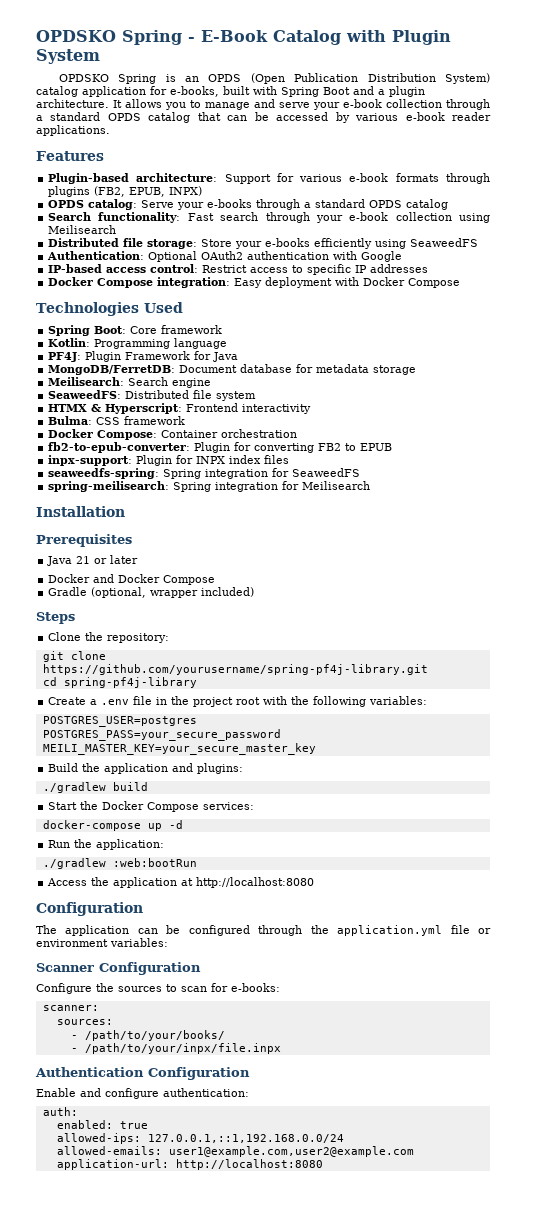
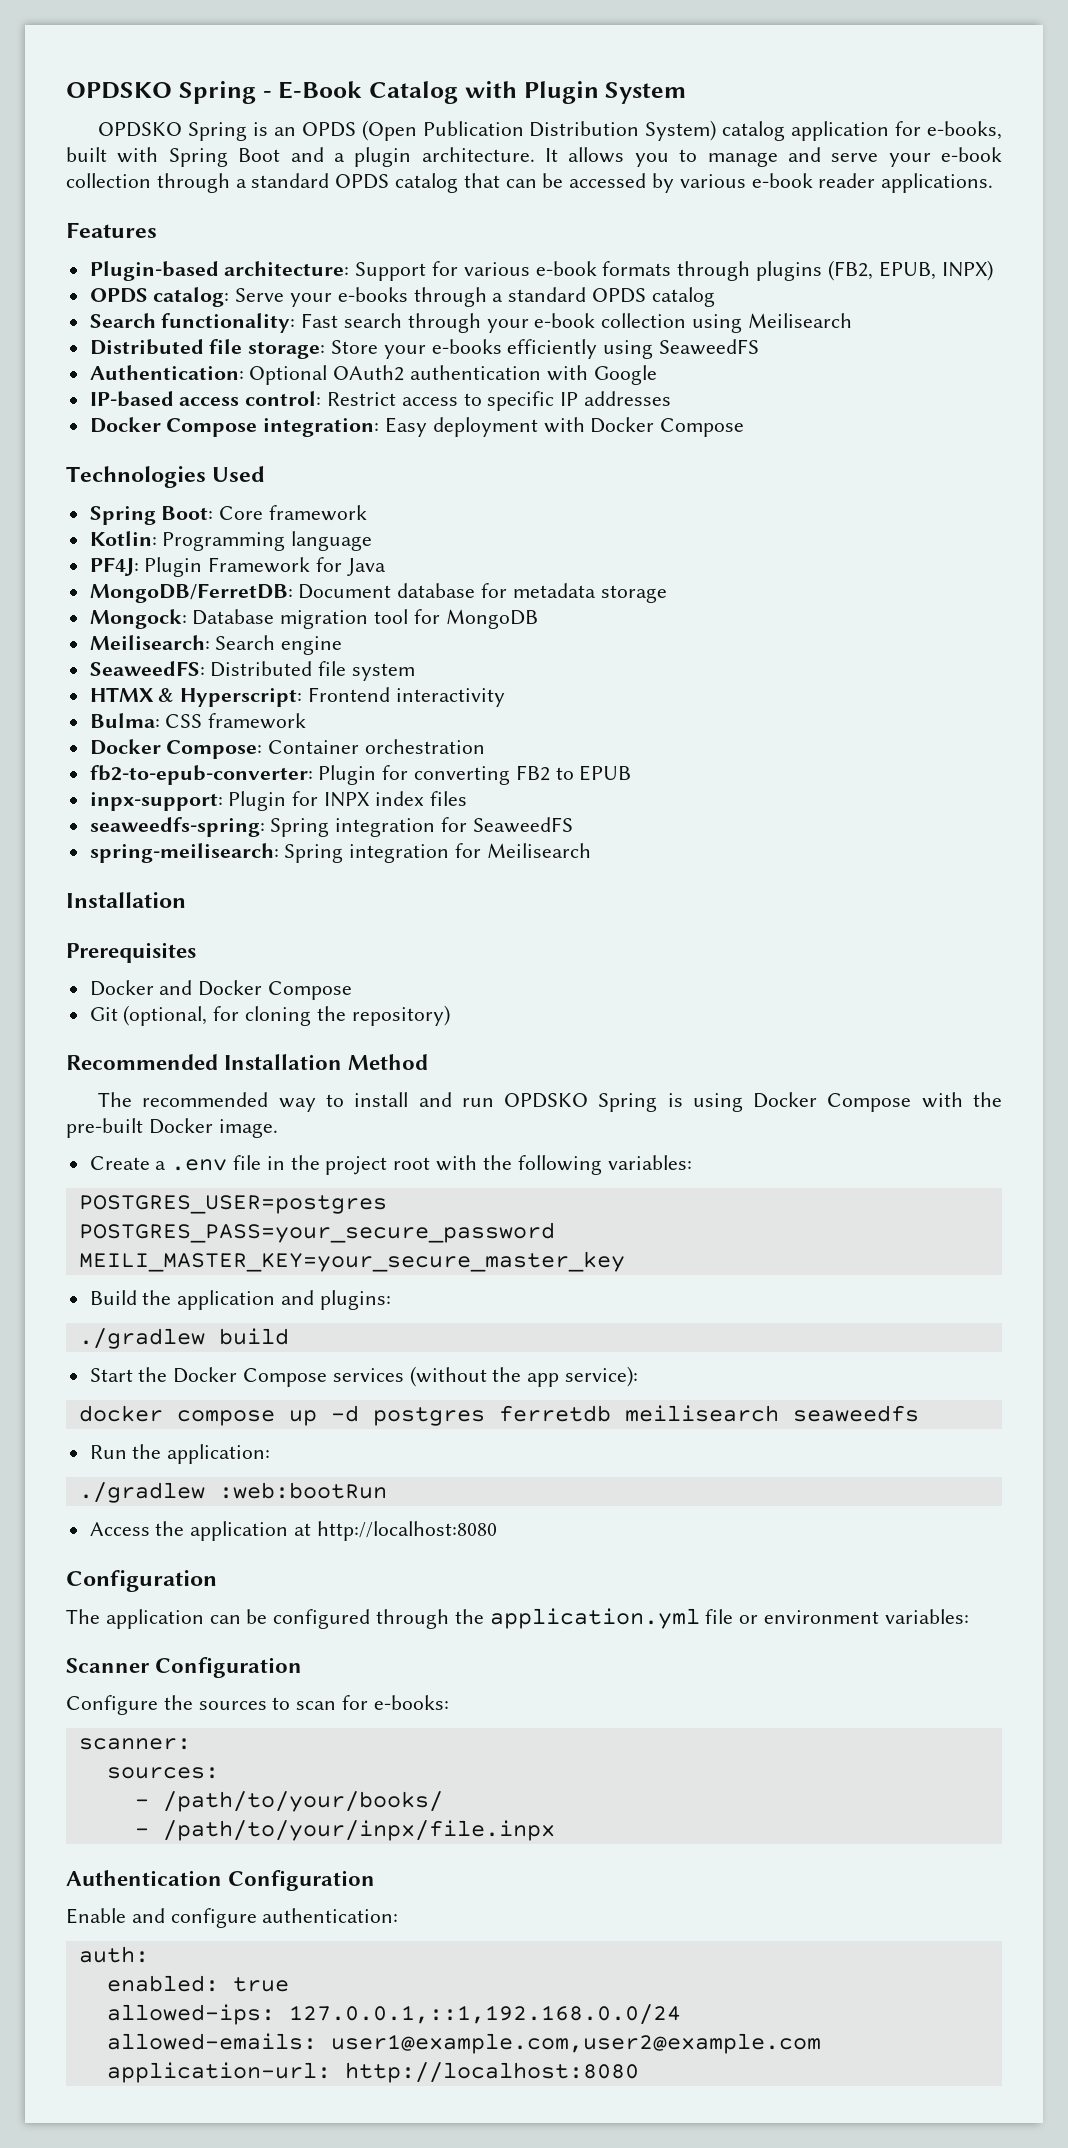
(417, 370) none -> [89,609,538,629] // Mongock: Database migration tool for MongoDB
[47,555,139,566] // Java 21 or later -> (196, 952) none
[48,587,255,598] [36,612,75,624] [48,632,170,643] [42,651,106,662] [42,664,428,675] [42,677,197,688] Gradle (optional, wrapper included) // Steps // Clone the repository: // git clone https://github.com/yourusername/spring-pf4j-library.git // cd spring-pf4j-library -> [89,1005,450,1026] [66,1054,429,1070] [98,1092,1003,1112] [66,1118,278,1138] Git (optional, for cloning the repository) // Recommended Installation Method // The recommended way to install and run OPDSKO Spring is using Docker Compose with the pre-built Docker image.
[203,802,255,810] [42,820,183,831] services: // docker-compose up -d -> [332,1366,639,1387] [78,1405,919,1426] services (without the app service): // docker compose up -d postgres ferretdb meilisearch seaweedfs

